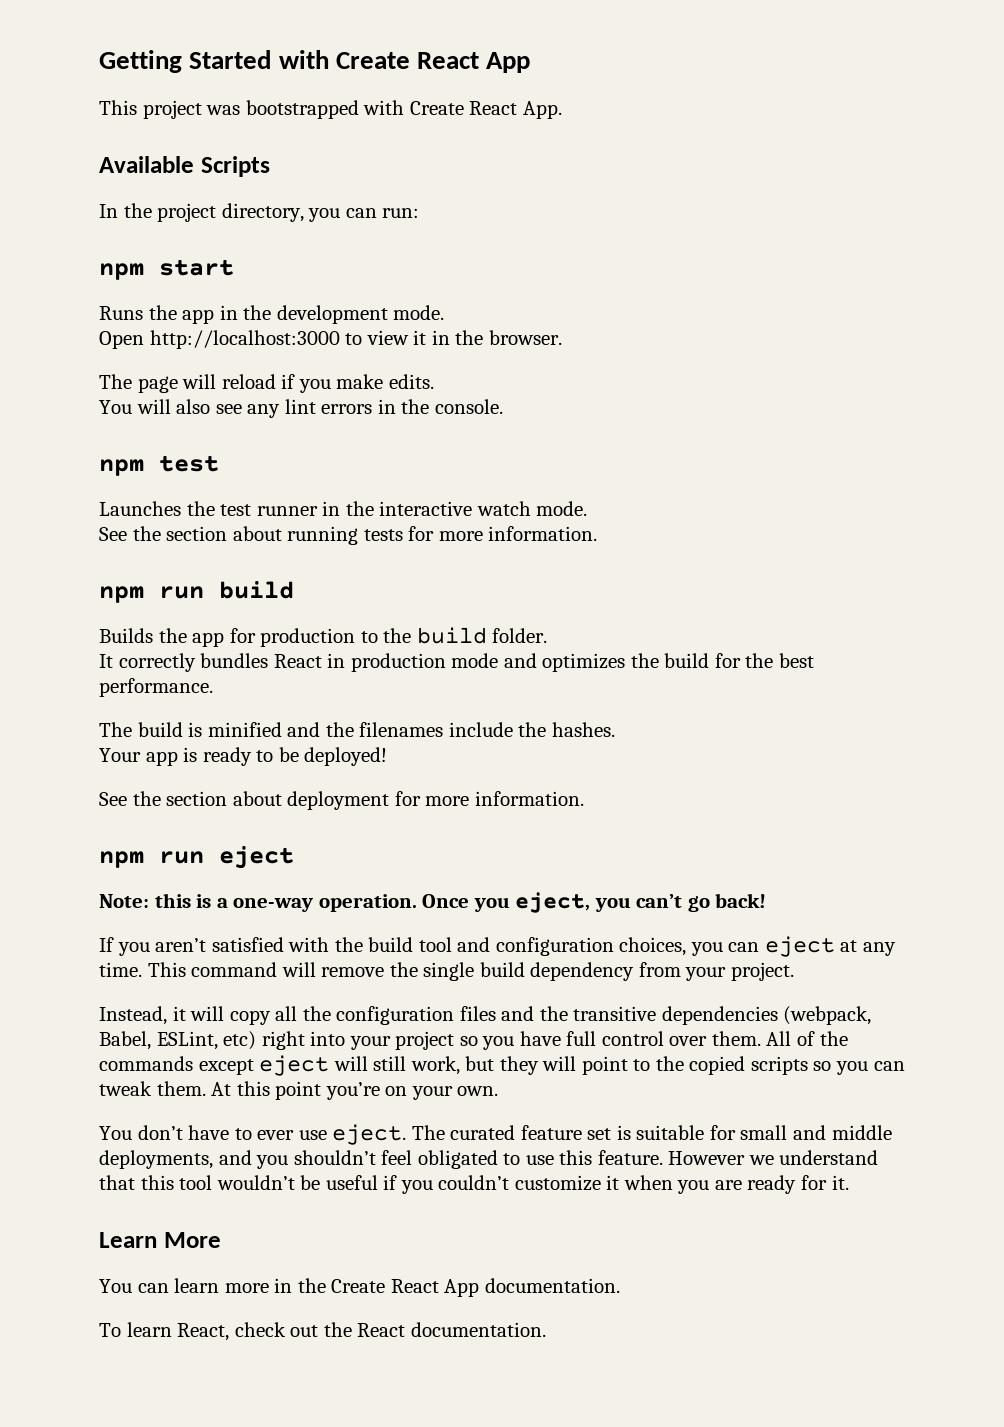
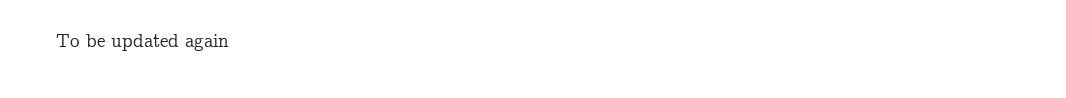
[99,50,531,73] [99,100,562,119] [99,156,270,177] [99,203,420,222] [99,259,234,280] [99,305,445,324] [99,330,562,349] [99,374,434,393] [99,399,503,418] [99,455,219,476] [99,501,588,516] [99,526,598,545] [99,581,294,603] [99,627,548,647] [99,653,814,672] [99,678,213,697] [99,722,615,737] [99,747,388,766] [99,791,584,810] [99,846,294,869] [99,892,767,913] [99,936,897,957] [99,962,794,981] [99,1006,872,1025] [99,1031,848,1050] [99,1055,905,1076] [99,1081,499,1100] [99,1124,892,1145] [99,1150,879,1169] [99,1175,849,1194] [99,1232,221,1248] [99,1278,620,1297] [99,1322,546,1341] Getting Started with Create React App // This project was bootstrapped with Create React App. // Available Scripts // In the project directory, you can run: // npm start // Runs the app in the development mode. // Open http://localhost:3000 to view it in the browser. // The page will reload if you make edits. // You will also see any lint errors in the console. // npm test // Launches the test runner in the interactive watch mode. // See the section about running tests for more information. // npm run build // Builds the app for production to the build folder. // It correctly bundles React in production mode and optimizes the build for the best performance. // The build is minified and the filenames include the hashes. // Your app is ready to be deployed! // See the section about deployment for more information. // npm run eject // Note: this is a one-way operation. Once you eject, you can’t go back! // If you aren’t satisfied with the build tool and configuration choices, you can eject at any time. This command will remove the single build dependency from your project. // Instead, it will copy all the configuration files and the transitive dependencies (webpack, Babel, ESLint, etc) right into your project so you have full control over them. All of the commands except eject will still work, but they will point to the copied scripts so you can tweak them. At this point you’re on your own. // You don’t have to ever use eject. The curated feature set is suitable for small and middle deployments, and you shouldn’t feel obligated to use this feature. However we understand that this tool wouldn’t be useful if you couldn’t customize it when you are ready for it. // Learn More // You can learn more in the Create React App documentation. // To learn React, check out the React documentation. -> [56,34,229,51] To be updated again

